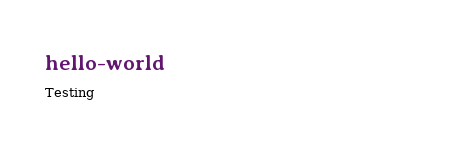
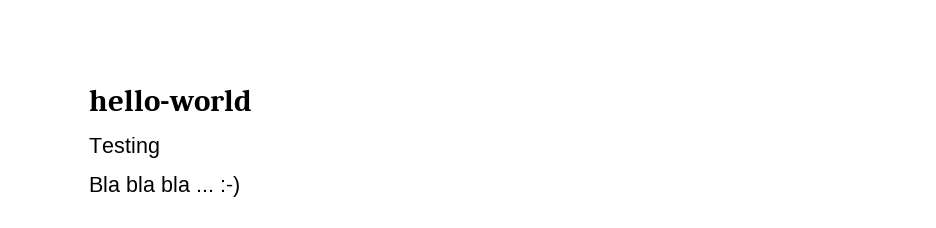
(94, 94) none -> [89,176,240,197] // Bla bla bla ... :-)

